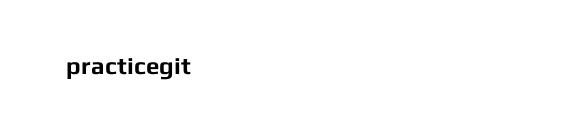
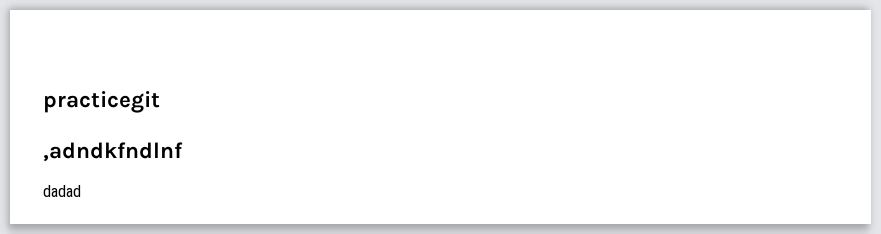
(191, 69) none -> [43,142,183,162] [43,185,81,197] // ,adndkfndlnf // dadad

